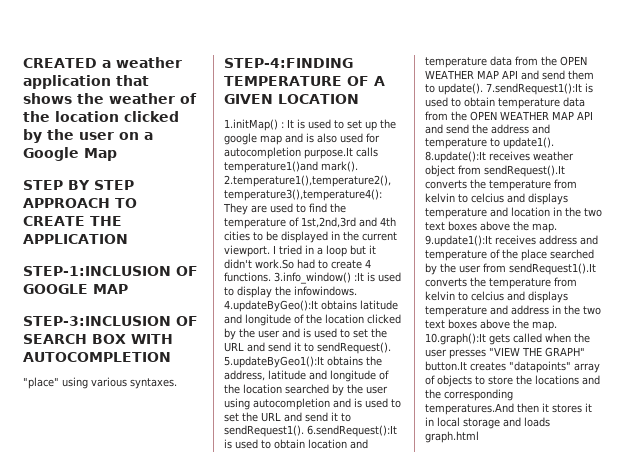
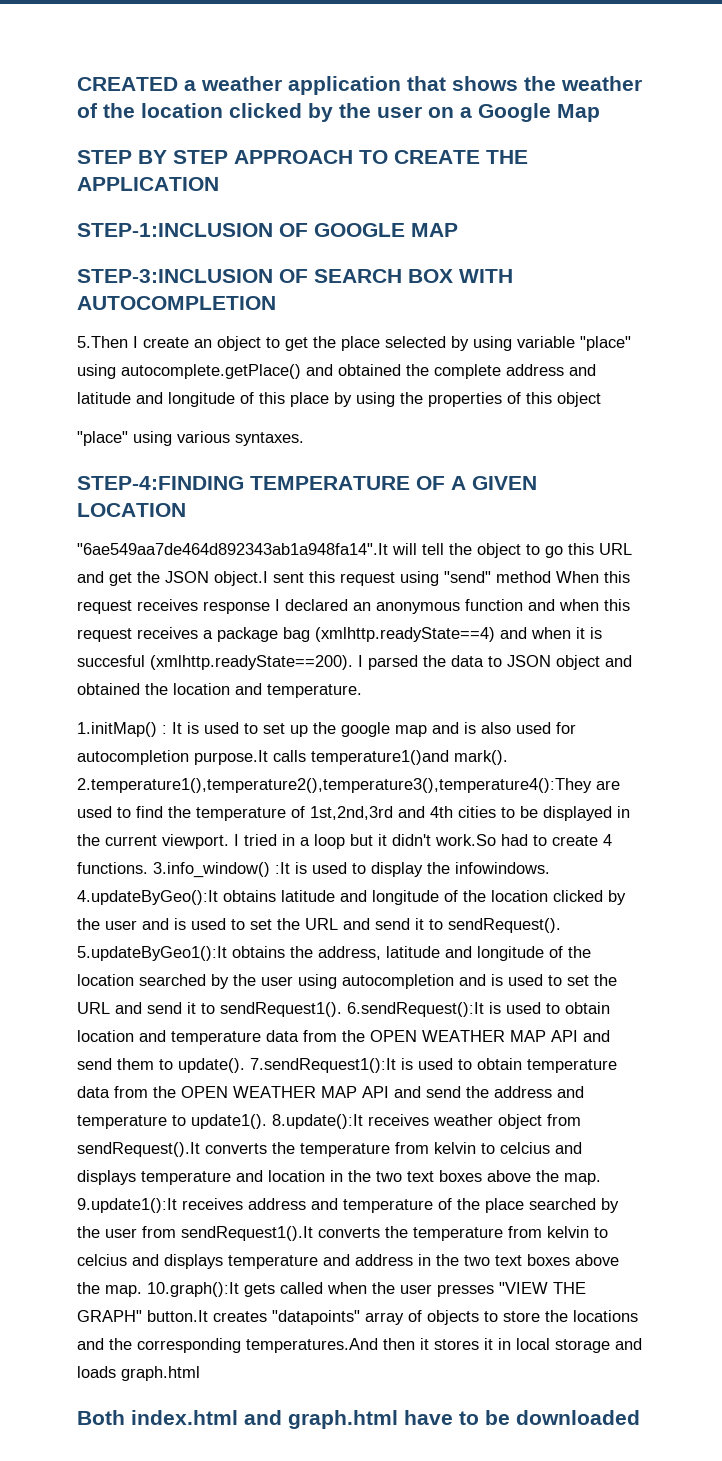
(171, 357) none -> [77,336,631,351] [77,364,596,379] [77,392,601,407] // 5.Then I create an object to get the place selected by using variable "place" using autocomplete.getPlace() and obtained the complete address and latitude and longitude of this place by using the properties of this object
(359, 99) none -> [77,543,632,558] [77,571,630,586] [77,599,630,614] [77,627,602,642] [77,655,632,670] [77,683,362,698] // "6ae549aa7de464d892343ab1a948fa14".It will tell the object to go this URL and get the JSON object.I sent this request using "send" method When this request receives response I declared an anonymous function and when this request receives a package bag (xmlhttp.readyState==4) and when it is succesful (xmlhttp.readyState==200). I parsed the data to JSON object and obtained the location and temperature.
(479, 437) none -> [77,1410,640,1429] // Both index.html and graph.html have to be downloaded

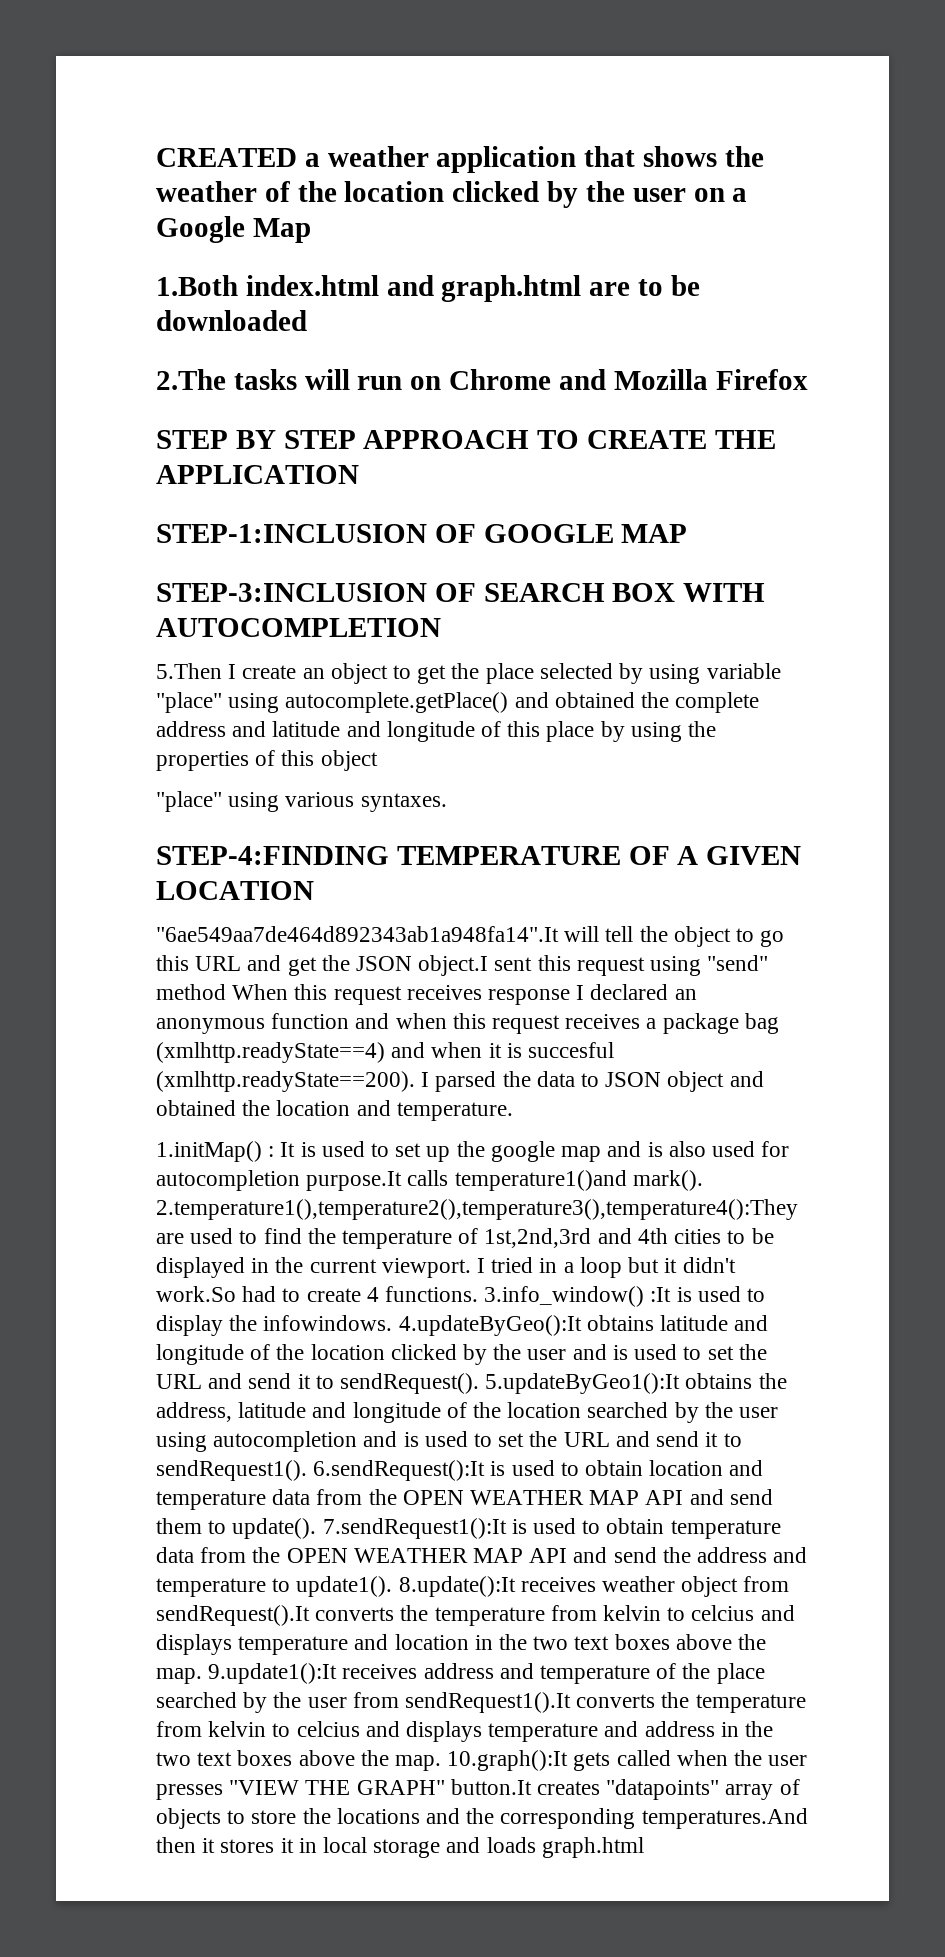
(600, 113) none -> [156,275,700,302] [156,310,307,331] [156,369,808,390] // 1.Both index.html and graph.html are to be downloaded // 2.The tasks will run on Chrome and Mozilla Firefox
[77,1410,640,1429] // Both index.html and graph.html have to be downloaded -> (644, 1847) none

